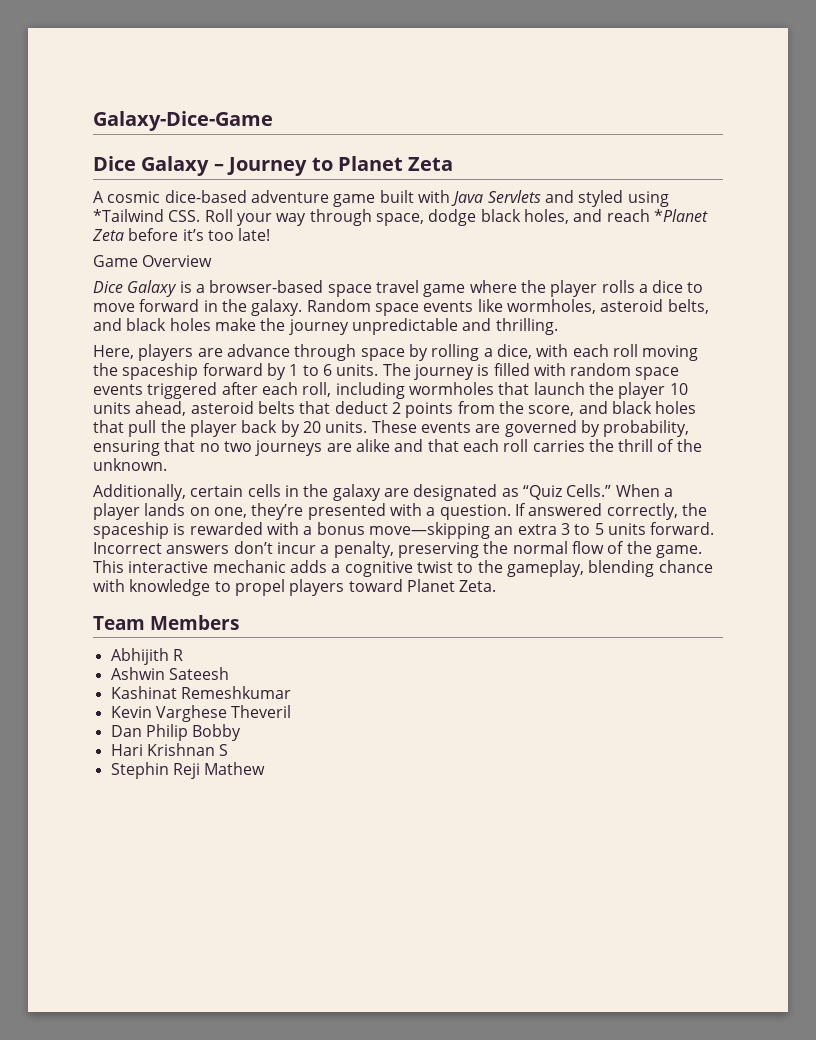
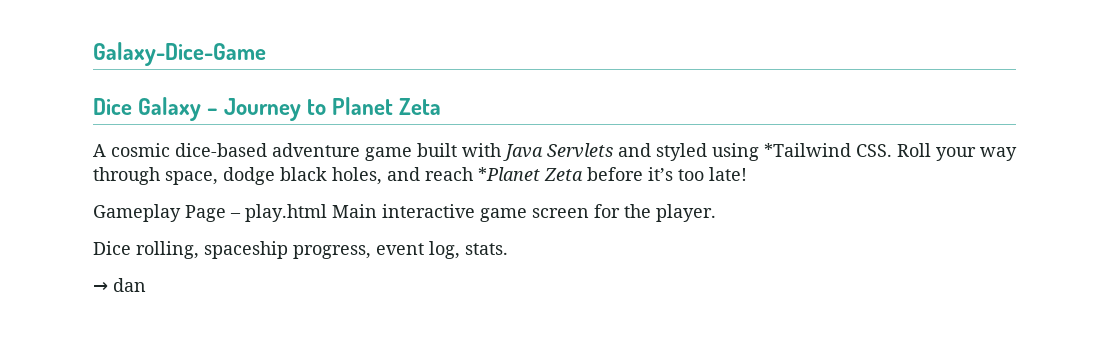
[93,255,213,267] [93,280,704,297] [93,299,709,316] [93,318,558,335] [93,344,699,361] [93,363,680,380] [93,382,688,399] [93,401,697,418] [93,420,690,437] [93,439,702,456] [93,458,167,471] [93,484,673,501] [93,503,707,520] [93,522,715,539] [93,541,702,558] [93,560,713,577] [93,579,497,596] [93,615,239,630] [110,648,183,665] [110,667,229,680] [110,686,291,699] [110,705,292,722] [110,724,242,741] [110,743,229,756] [110,762,266,779] Game Overview // Dice Galaxy is a browser-based space travel game where the player rolls a dice to move forward in the galaxy. Random space events like wormholes, asteroid belts, and black holes make the journey unpredictable and thrilling. // Here, players are advance through space by rolling a dice, with each roll moving the spaceship forward by 1 to 6 units. The journey is filled with random space events triggered after each roll, including wormholes that launch the player 10 units ahead, asteroid belts that deduct 2 points from the score, and black holes that pull the player back by 20 units. These events are governed by probability, ensuring that no two journeys are alike and that each roll carries the thrill of the unknown. // Additionally, certain cells in the galaxy are designated as “Quiz Cells.” When a player lands on one, they’re presented with a question. If answered correctly, the spaceship is rewarded with a bonus move—skipping an extra 3 to 5 units forward. Incorrect answers don’t incur a penalty, preserving the normal flow of the game. This interactive mechanic adds a cognitive twist to the gameplay, blending chance with knowledge to propel players toward Planet Zeta. // Team Members // Abhijith R // Ashwin Sateesh // Kashinat Remeshkumar // Kevin Varghese Theveril // Dan Philip Bobby // Hari Krishnan S // Stephin Reji Mathew -> [93,204,716,222] [93,241,508,259] [93,278,146,292] Gameplay Page – play.html Main interactive game screen for the player. // Dice rolling, spaceship progress, event log, stats. // → dan

